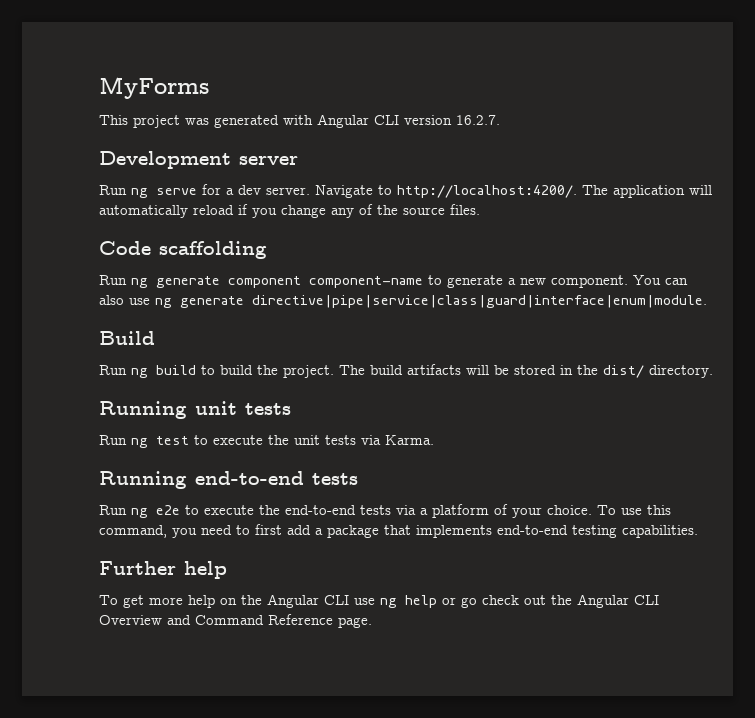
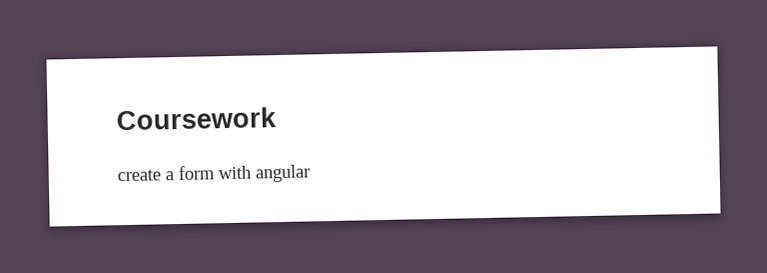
[99,77,209,99] [99,114,500,128] [99,151,298,169] [99,184,712,198] [99,204,480,218] [99,241,267,259] [99,275,688,288] [99,295,707,308] [99,331,155,345] [99,364,713,378] [99,401,291,419] [99,435,434,448] [99,471,358,489] [99,504,671,518] [99,524,698,538] [99,561,227,579] [99,594,659,608] [99,614,372,628] MyForms // This project was generated with Angular CLI version 16.2.7. // Development server // Run ng serve for a dev server. Navigate to http://localhost:4200/. The application will automatically reload if you change any of the source files. // Code scaffolding // Run ng generate component component-name to generate a new component. You can also use ng generate directive|pipe|service|class|guard|interface|enum|module. // Build // Run ng build to build the project. The build artifacts will be stored in the dist/ directory. // Running unit tests // Run ng test to execute the unit tests via Karma. // Running end-to-end tests // Run ng e2e to execute the end-to-end tests via a platform of your choice. To use this command, you need to first add a package that implements end-to-end testing capabilities. // Further help // To get more help on the Angular CLI use ng help or go check out the Angular CLI Overview and Command Reference page. -> [116,107,277,131] [117,164,310,183] Coursework // create a form with angular

